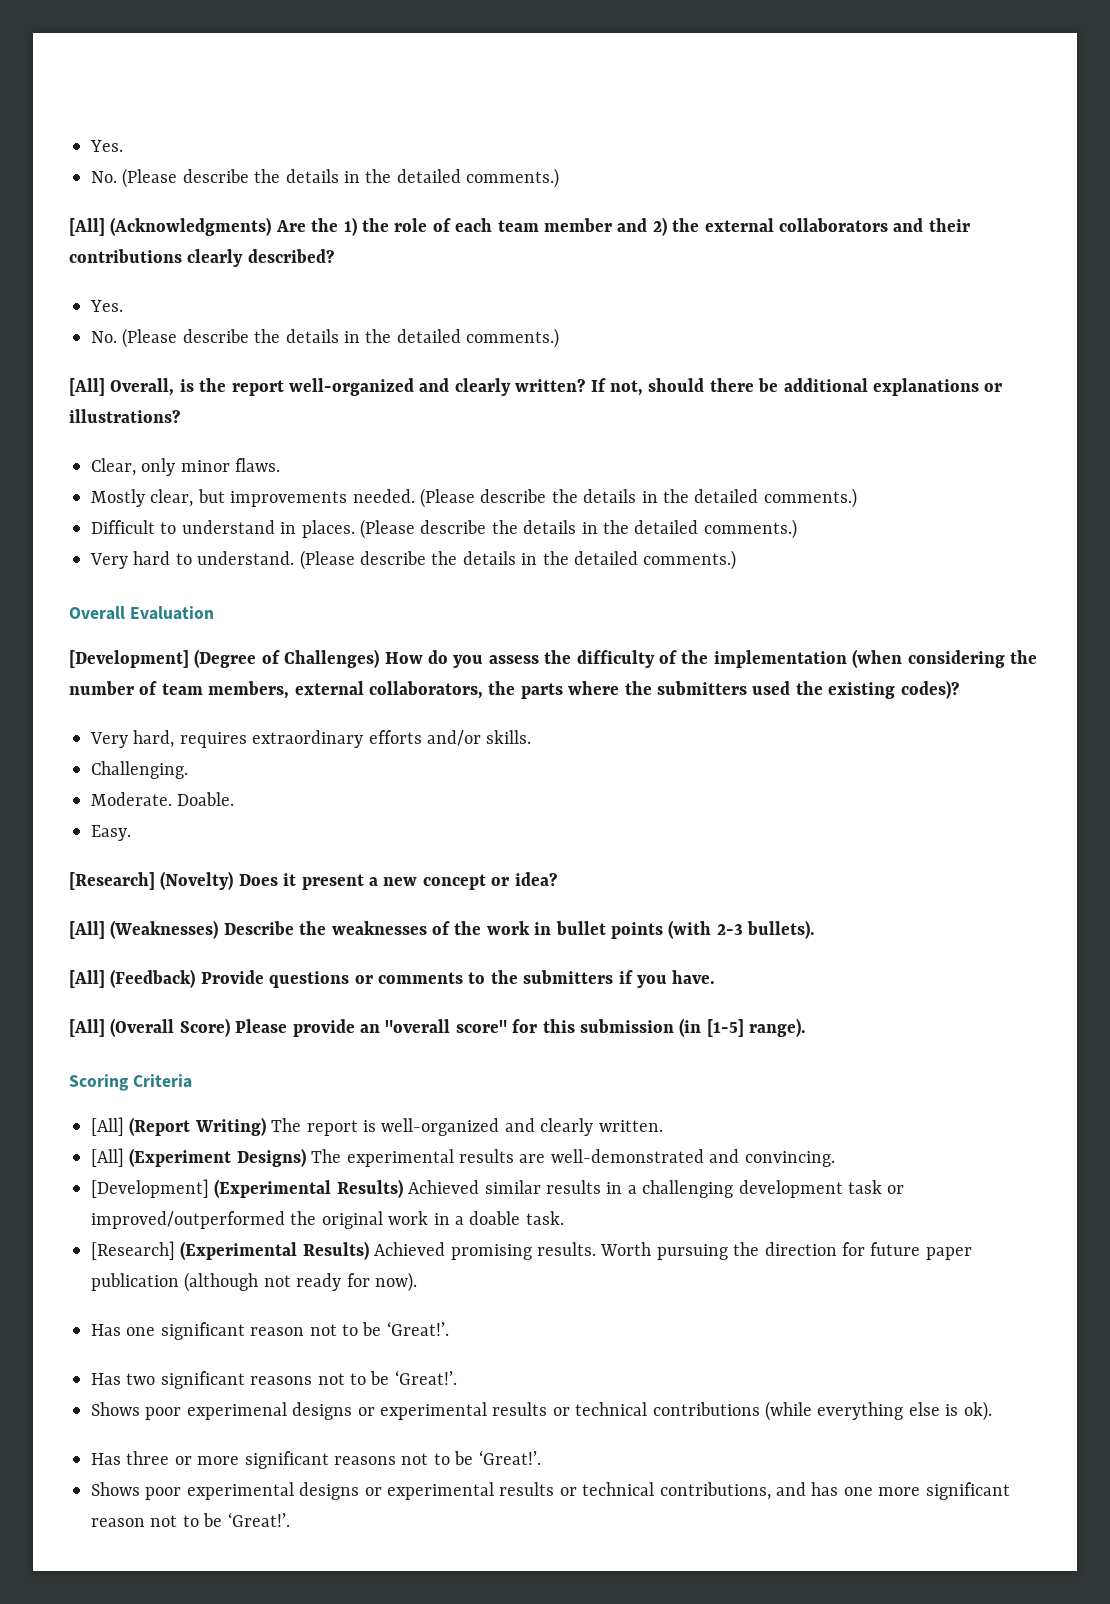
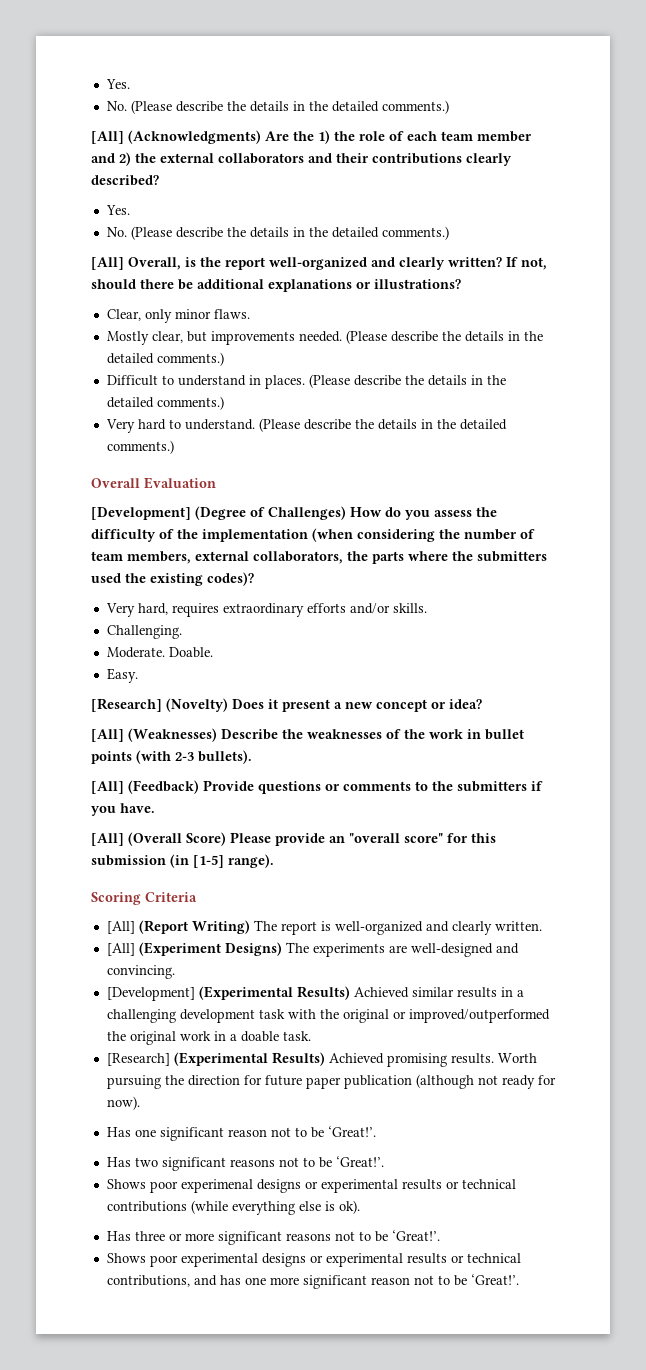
[346,1149,704,1167] experimental results are well-demonstrated -> [312,943,493,957] experiments are well-designed
(882, 1187) none -> [287,1009,389,1023] with the original

